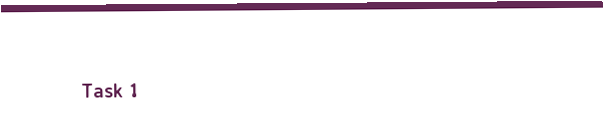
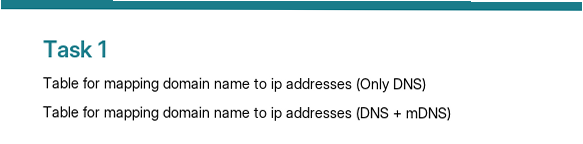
(139, 90) none -> [42,77,426,93] [42,106,451,121] // Table for mapping domain name to ip addresses (Only DNS) // Table for mapping domain name to ip addresses (DNS + mDNS)

